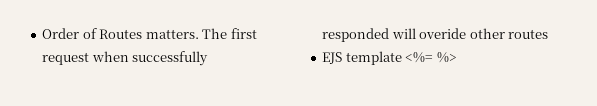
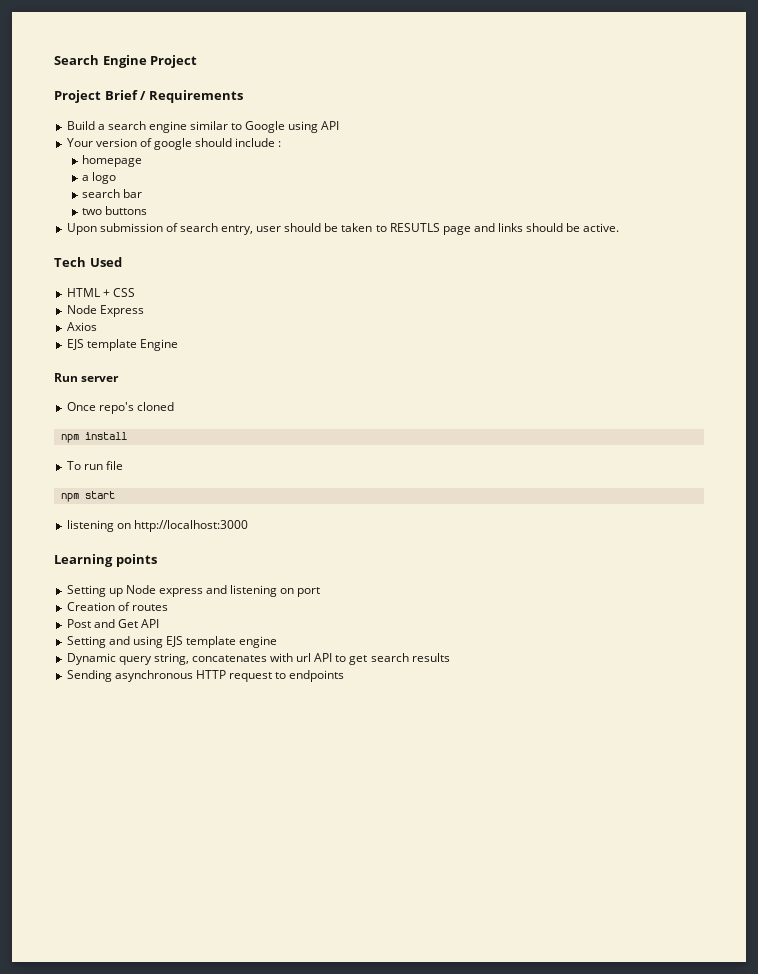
[42,28,257,39] [42,51,209,66] [322,28,549,42] [322,51,457,65] Order of Routes matters. The first request when successfully responded will overide other routes // EJS template <%= %> -> [54,55,198,68] [54,90,243,103] [66,121,340,133] [66,138,282,150] [82,155,143,167] [82,172,117,184] [82,189,143,198] [82,206,148,215] [66,223,620,235] [54,257,122,267] [66,288,135,297] [66,305,144,317] [66,322,97,331] [66,339,178,351] [54,373,120,382] [66,402,174,414] [60,432,127,443] [66,461,123,470] [60,491,115,502] [66,520,248,532] [54,554,157,567] [66,585,321,597] [66,602,168,611] [66,619,159,628] [66,636,278,648] [66,653,450,665] [66,670,345,682] Search Engine Project // Project Brief / Requirements // Build a search engine similar to Google using API // Your version of google should include : // homepage // a logo // search bar // two buttons // Upon submission of search entry, user should be taken to RESUTLS page and links should be active. // Tech Used // HTML + CSS // Node Express // Axios // EJS template Engine // Run server // Once repo's cloned // npm install // To run file // npm start // listening on http://localhost:3000 // Learning points // Setting up Node express and listening on port // Creation of routes // Post and Get API // Setting and using EJS template engine // Dynamic query string, concatenates with url API to get search results // Sending asynchronous HTTP request to endpoints

